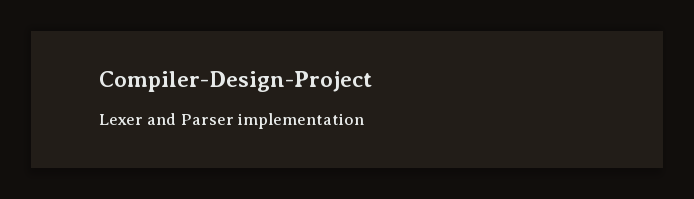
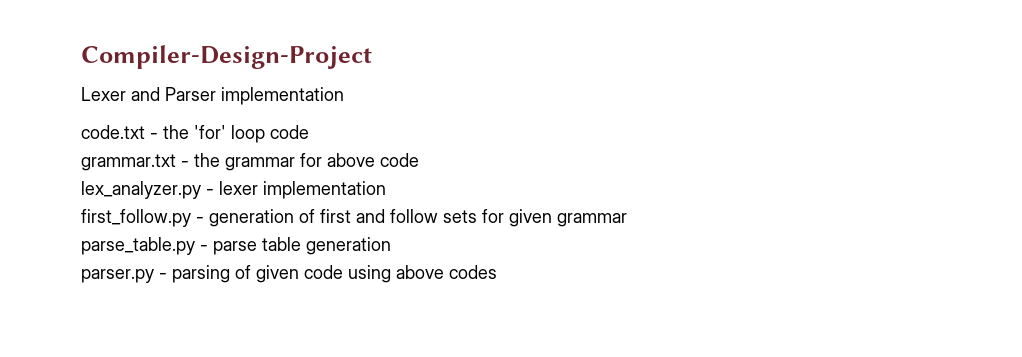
(365, 121) none -> [81,125,309,143] [81,153,419,171] [81,181,386,199] [81,209,627,227] [81,237,391,255] [81,265,497,283] // code.txt - the 'for' loop code // grammar.txt - the grammar for above code // lex_analyzer.py - lexer implementation // first_follow.py - generation of first and follow sets for given grammar // parse_table.py - parse table generation // parser.py - parsing of given code using above codes

